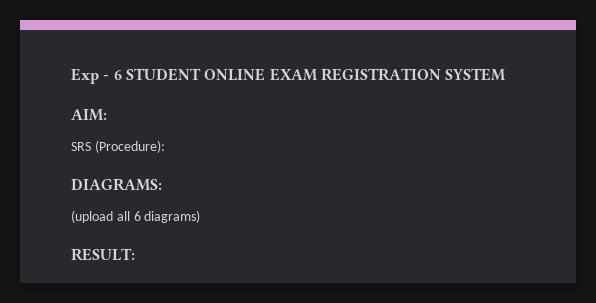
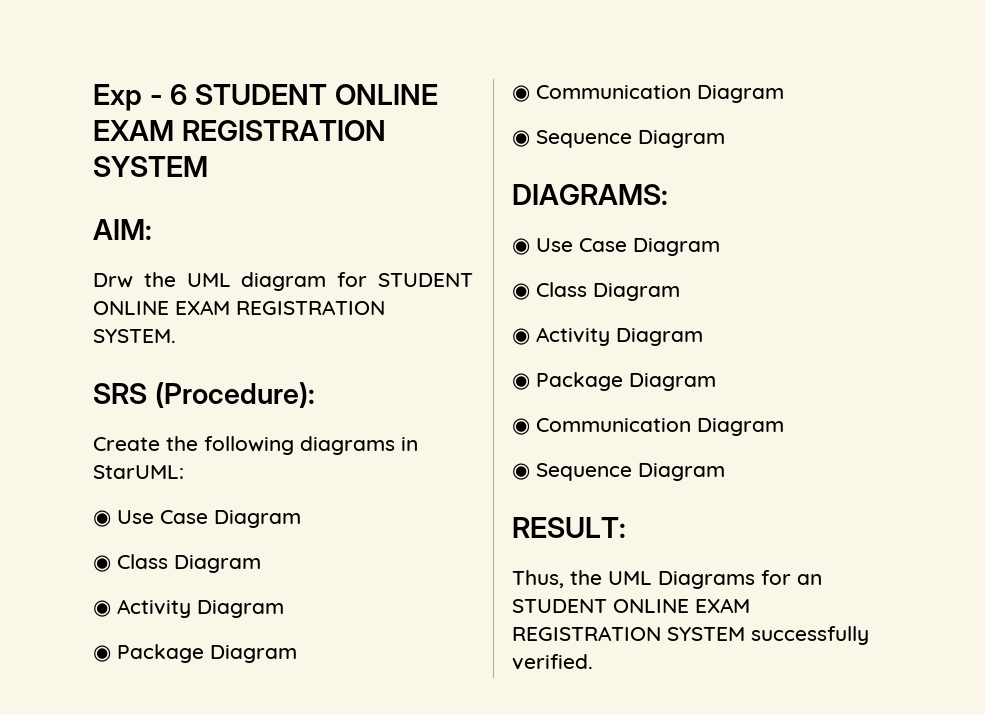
[71,140,165,153] [71,178,162,191] [71,210,201,223] [71,248,135,261] SRS (Procedure): // DIAGRAMS: // (upload all 6 diagrams) // RESULT: -> [93,272,474,291] [93,300,385,315] [93,329,176,343] [93,382,315,408] [93,436,418,455] [93,465,184,479] [93,510,301,528] [93,554,261,573] [93,599,284,618] [93,644,297,663] [512,85,784,103] [512,130,725,148] [512,184,668,205] [512,238,720,256] [512,282,680,301] [512,327,703,346] [512,372,716,391] [512,418,784,436] [512,463,725,481] [512,517,626,538] [512,570,822,589] [512,598,750,613] [512,626,869,645] [512,654,593,670] Drw the UML diagram for STUDENT ONLINE EXAM REGISTRATION SYSTEM. // SRS (Procedure): // Create the following diagrams in StarUML: // ◉ Use Case Diagram // ◉ Class Diagram // ◉ Activity Diagram // ◉ Package Diagram // ◉ Communication Diagram // ◉ Sequence Diagram // DIAGRAMS: // ◉ Use Case Diagram // ◉ Class Diagram // ◉ Activity Diagram // ◉ Package Diagram // ◉ Communication Diagram // ◉ Sequence Diagram // RESULT: // Thus, the UML Diagrams for an STUDENT ONLINE EXAM REGISTRATION SYSTEM successfully verified.

